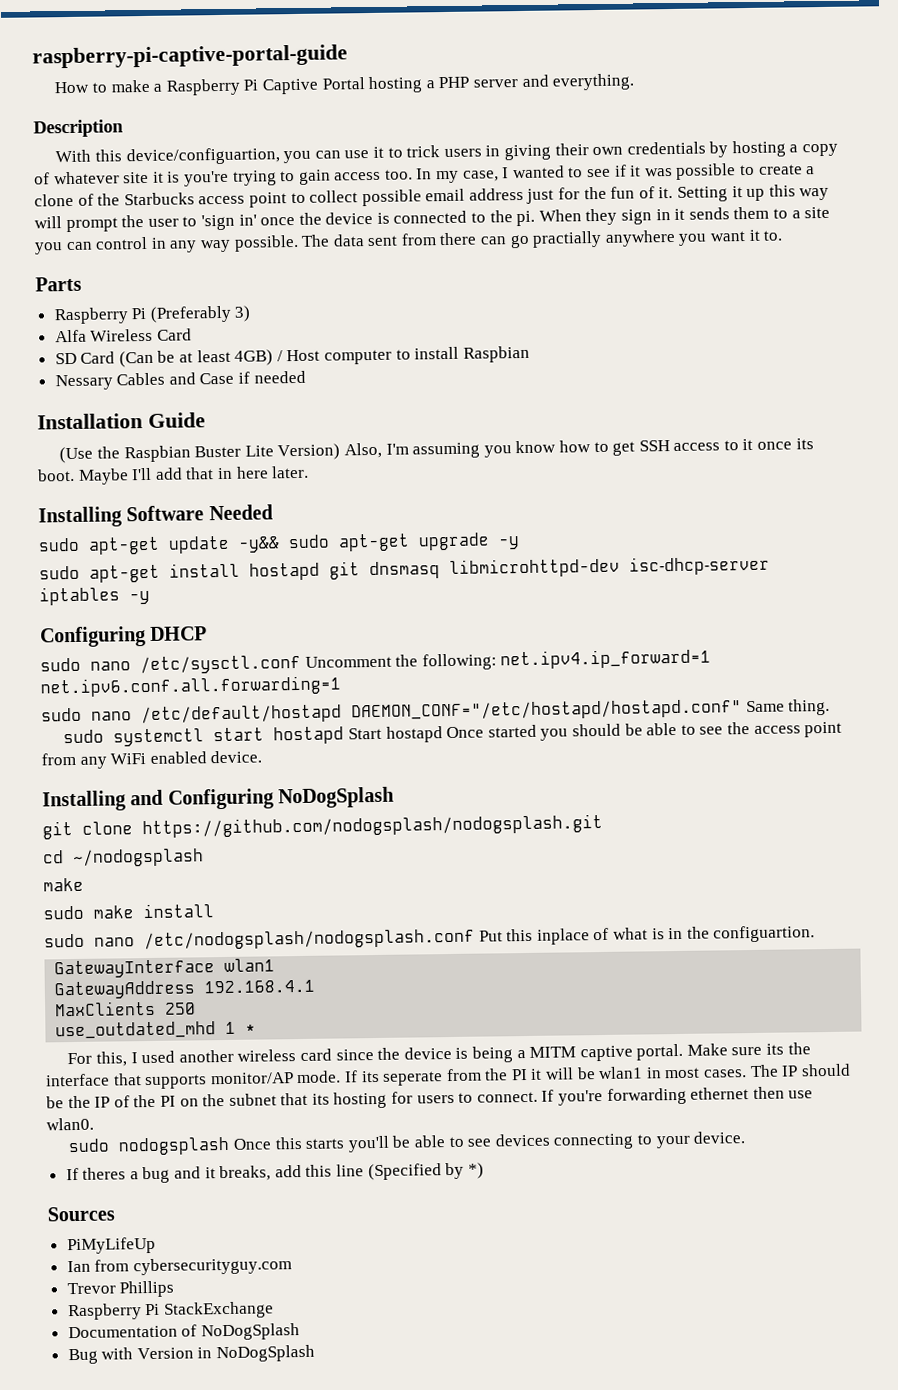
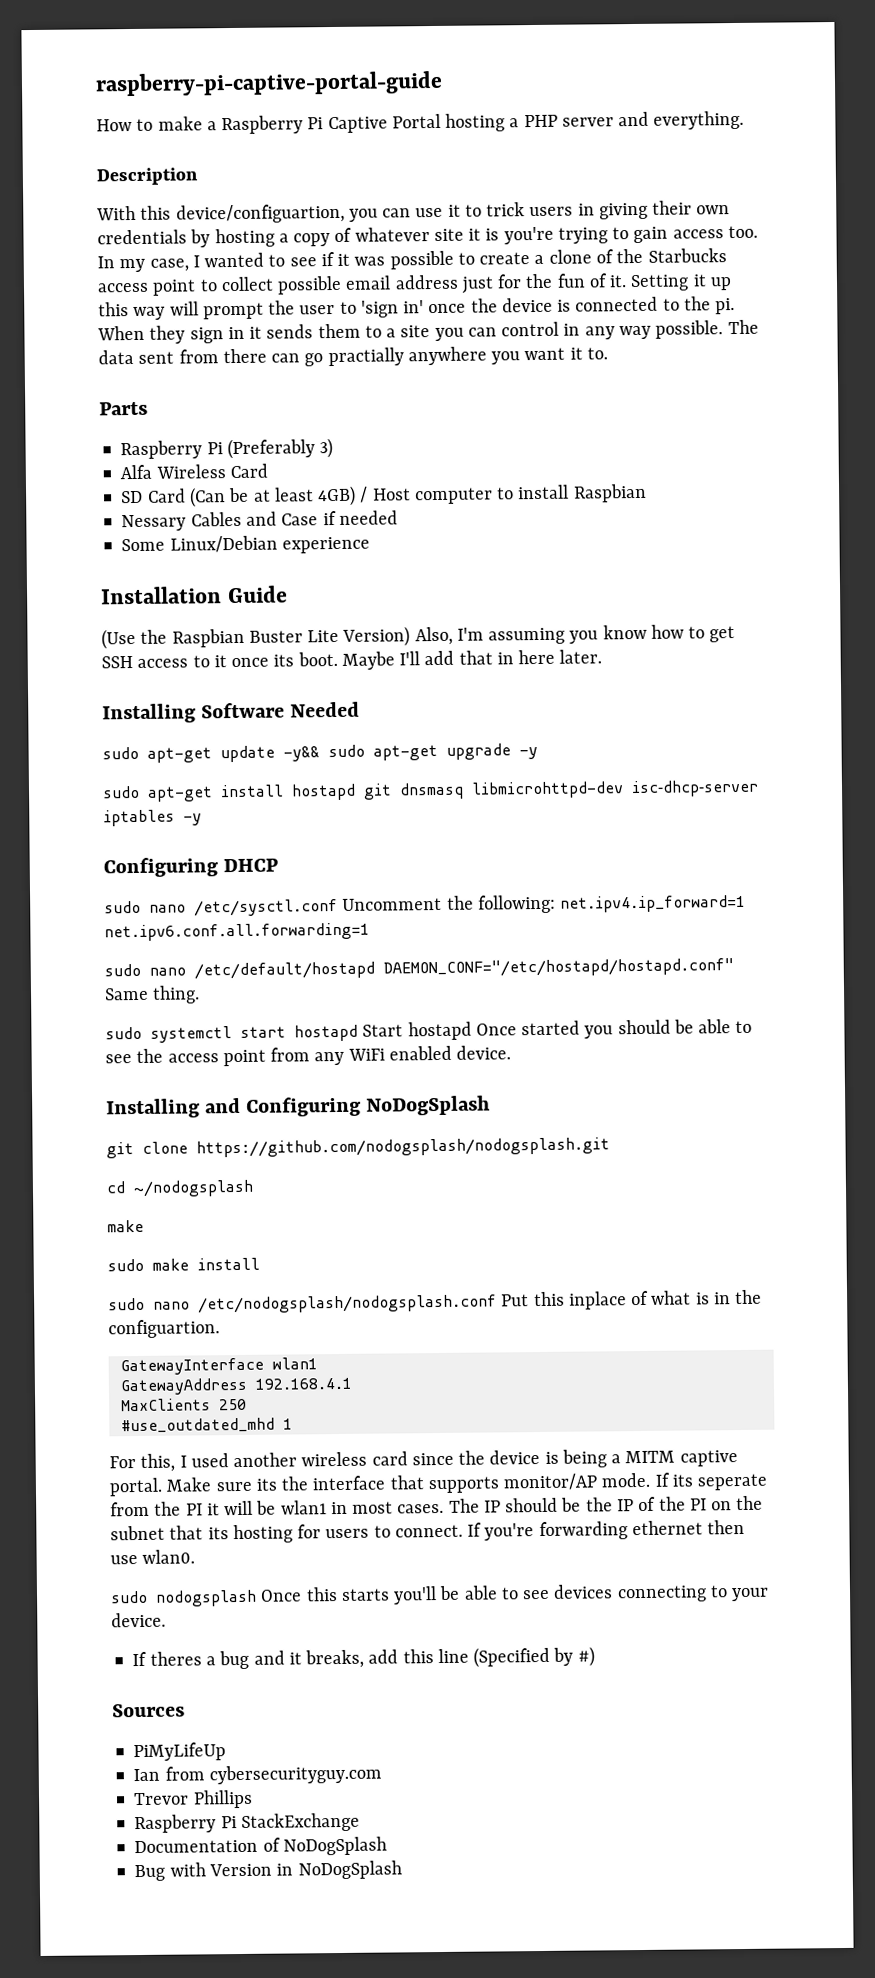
(306, 377) none -> [121,535,370,554] // Some Linux/Debian experience
[55,1021,257,1040] use_outdated_mhd 1 * -> [120,1417,293,1434] #use_outdated_mhd 1
[467,1162,484,1179] *) -> [577,1646,595,1667] #)

